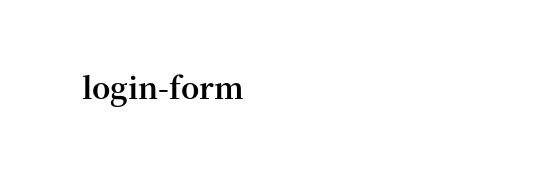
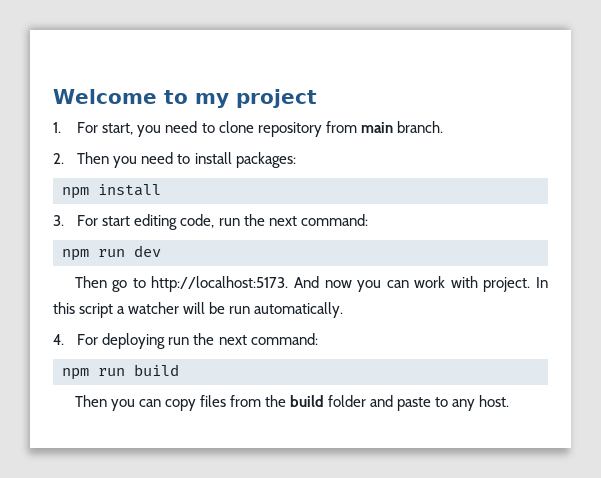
[82,74,244,107] login-form -> [53,89,317,108] [53,121,443,137] [53,152,296,168] [62,184,161,199] [53,214,368,230] [62,245,161,261] [74,276,549,292] [53,302,344,318] [53,333,318,349] [62,364,179,380] [74,395,510,411] Welcome to my project // 1. For start, you need to clone repository from main branch. // 2. Then you need to install packages: // npm install // 3. For start editing code, run the next command: // npm run dev // Then go to http://localhost:5173. And now you can work with project. In this script a watcher will be run automatically. // 4. For deploying run the next command: // npm run build // Then you can copy files from the build folder and paste to any host.

